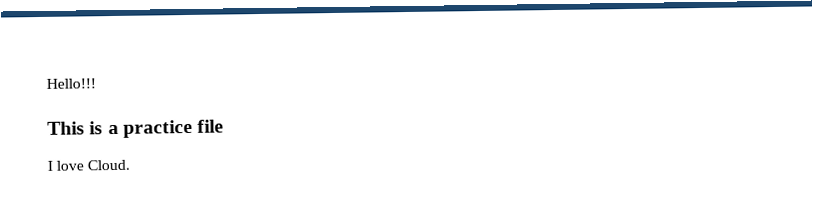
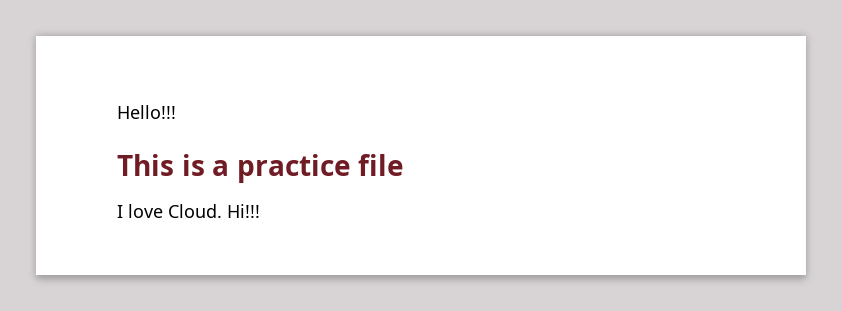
(131, 165) none -> [227,204,260,218] Hi!!!

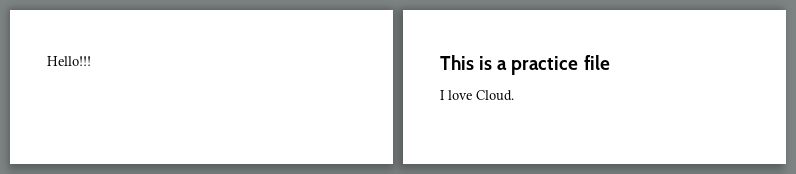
[227,204,260,218] Hi!!! -> (514, 95) none

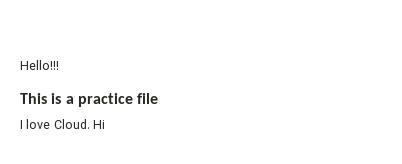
(514, 95) none -> [93,120,106,129] Hi

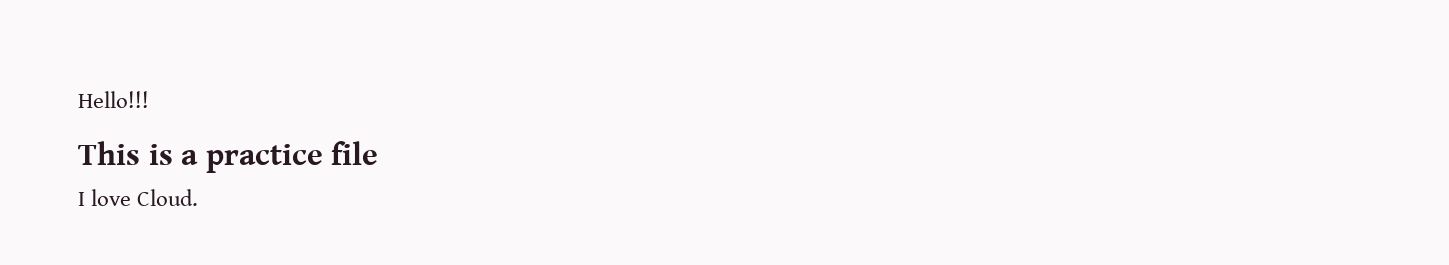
[93,120,106,129] Hi -> (199, 197) none

